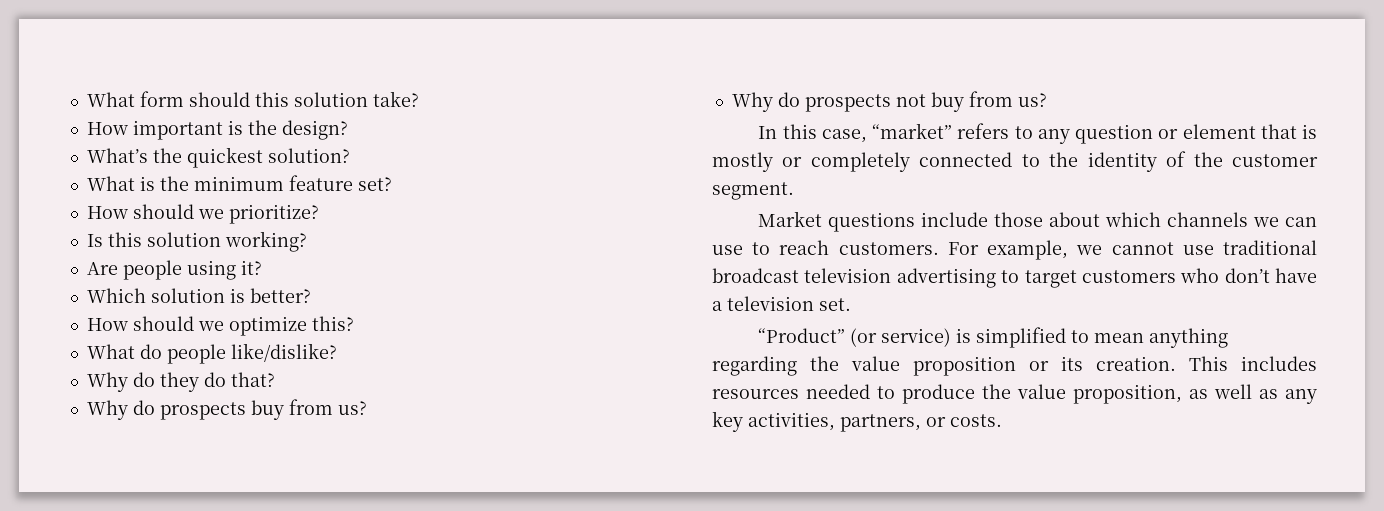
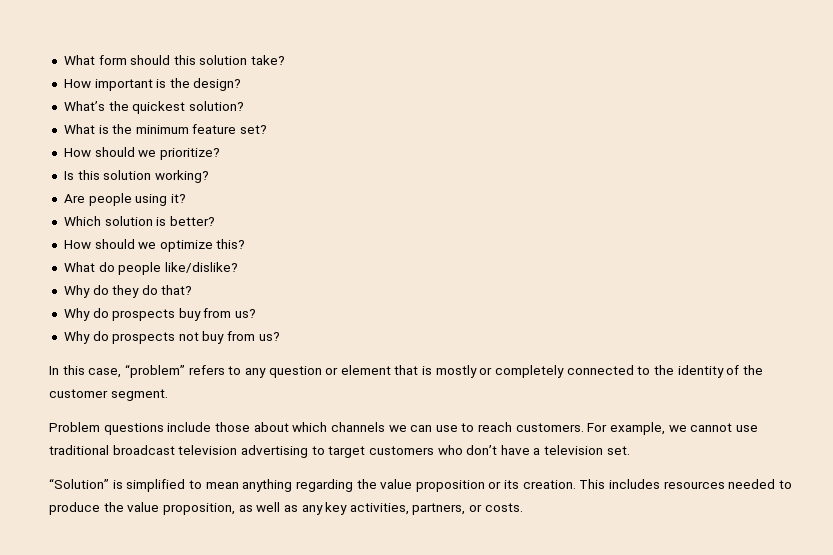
[872,123,953,139] “market” -> [124,364,185,378] “problem”
[758,211,823,227] Market -> [49,422,100,432] Problem
[758,328,952,347] “Product” (or service) -> [49,478,109,489] “Solution”

